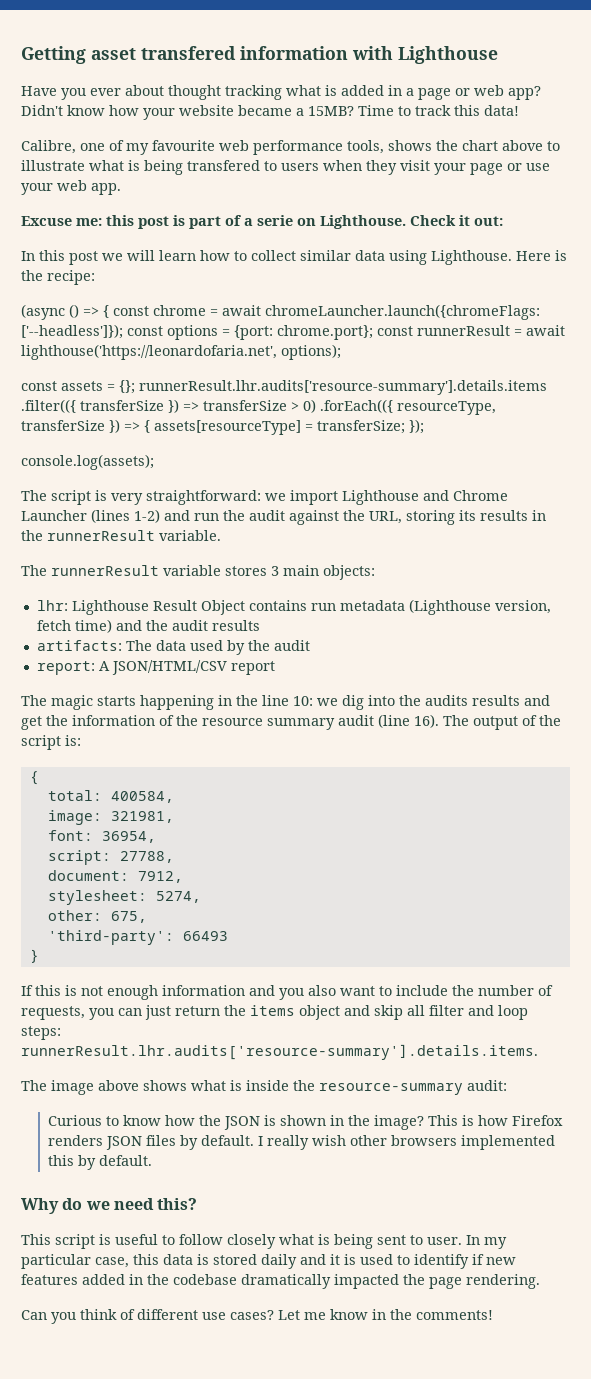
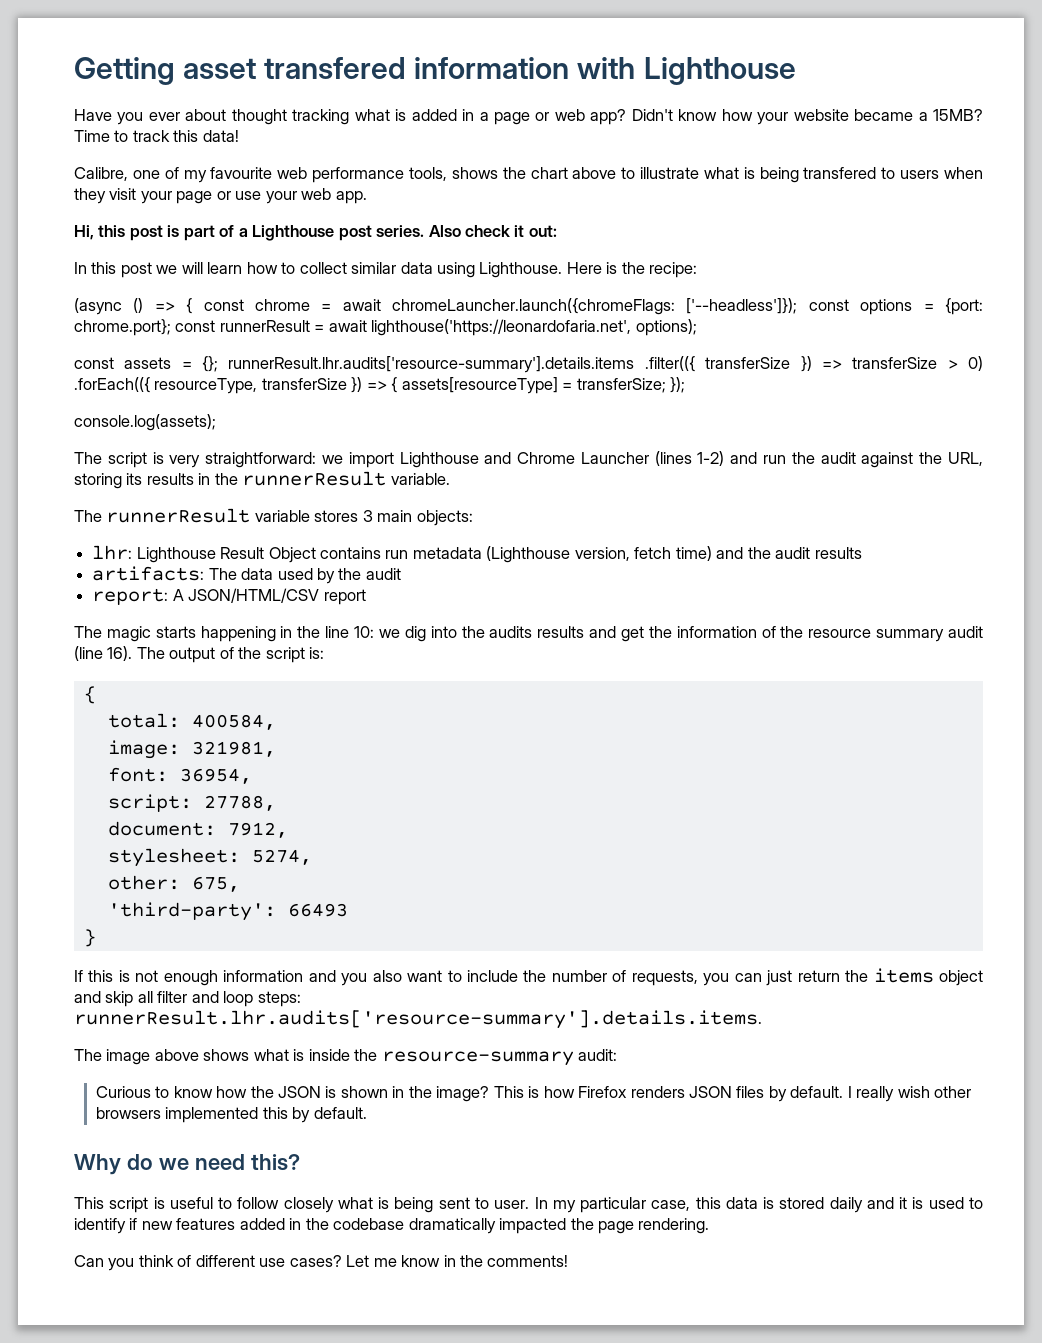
[21,216,102,226] Excuse me: -> [74,225,94,240] Hi,
[257,215,456,229] serie on Lighthouse. Check -> [252,225,511,241] Lighthouse post series. Also check

